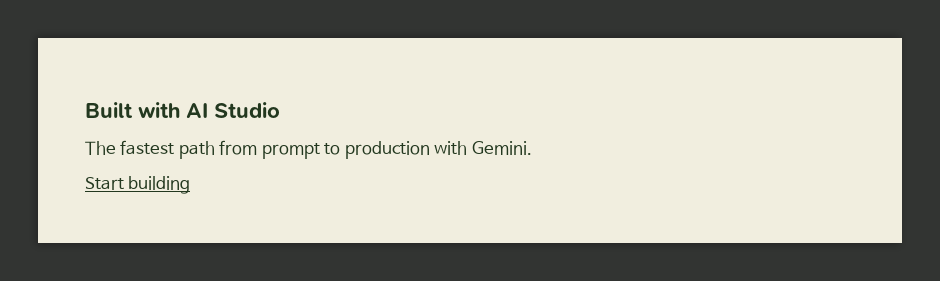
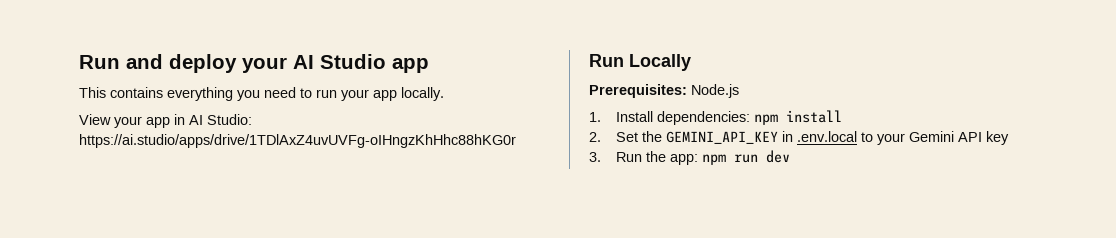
[85,102,280,118] [85,140,532,159] [85,176,191,194] Built with AI Studio // The fastest path from prompt to production with Gemini. // Start building -> [79,54,429,73] [79,87,444,101] [79,114,252,128] [79,134,516,148] [589,54,691,71] [589,84,739,98] [589,110,842,125] [589,131,1009,145] [589,150,790,165] Run and deploy your AI Studio app // This contains everything you need to run your app locally. // View your app in AI Studio: https://ai.studio/apps/drive/1TDlAxZ4uvUVFg-oIHngzKhHhc88hKG0r // Run Locally // Prerequisites: Node.js // 1. Install dependencies: npm install // 2. Set the GEMINI_API_KEY in .env.local to your Gemini API key // 3. Run the app: npm run dev

